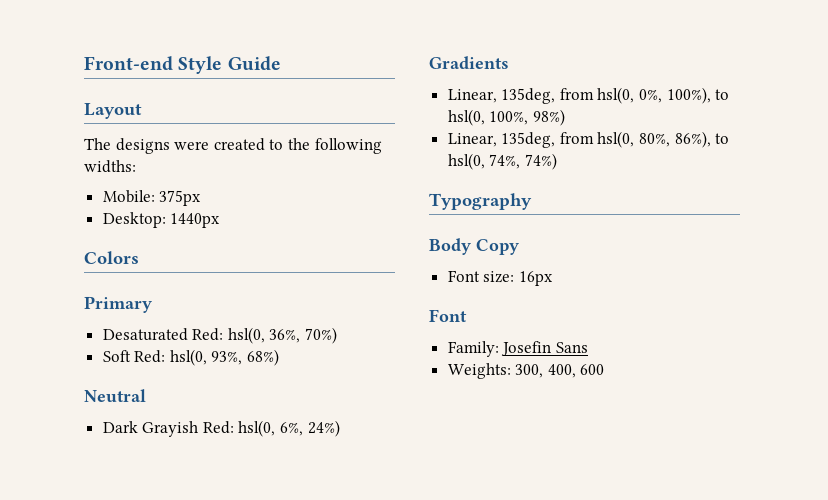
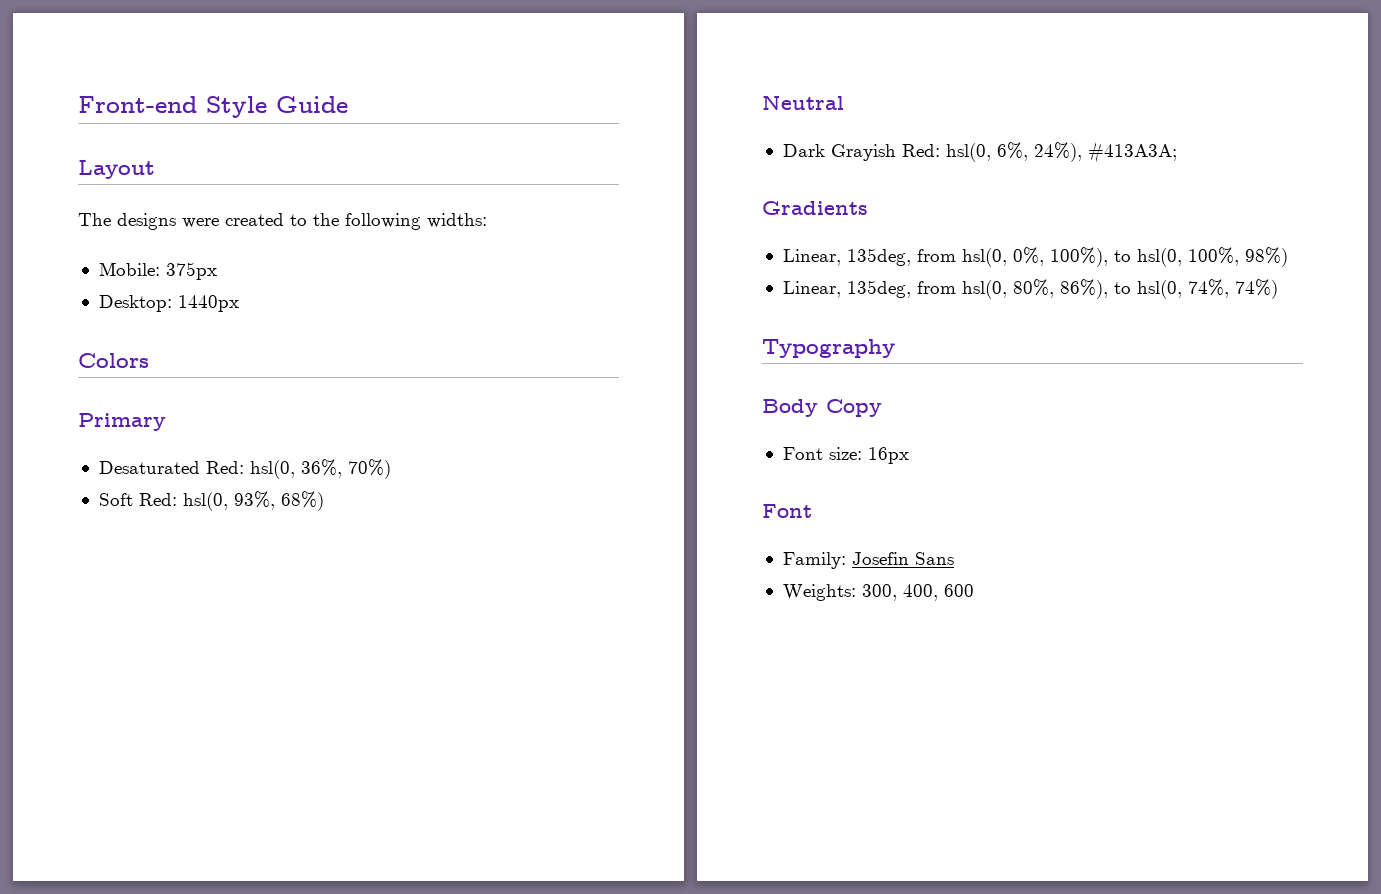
[307,420,340,437] 24%) -> [1033,142,1177,163] 24%), #413A3A;

